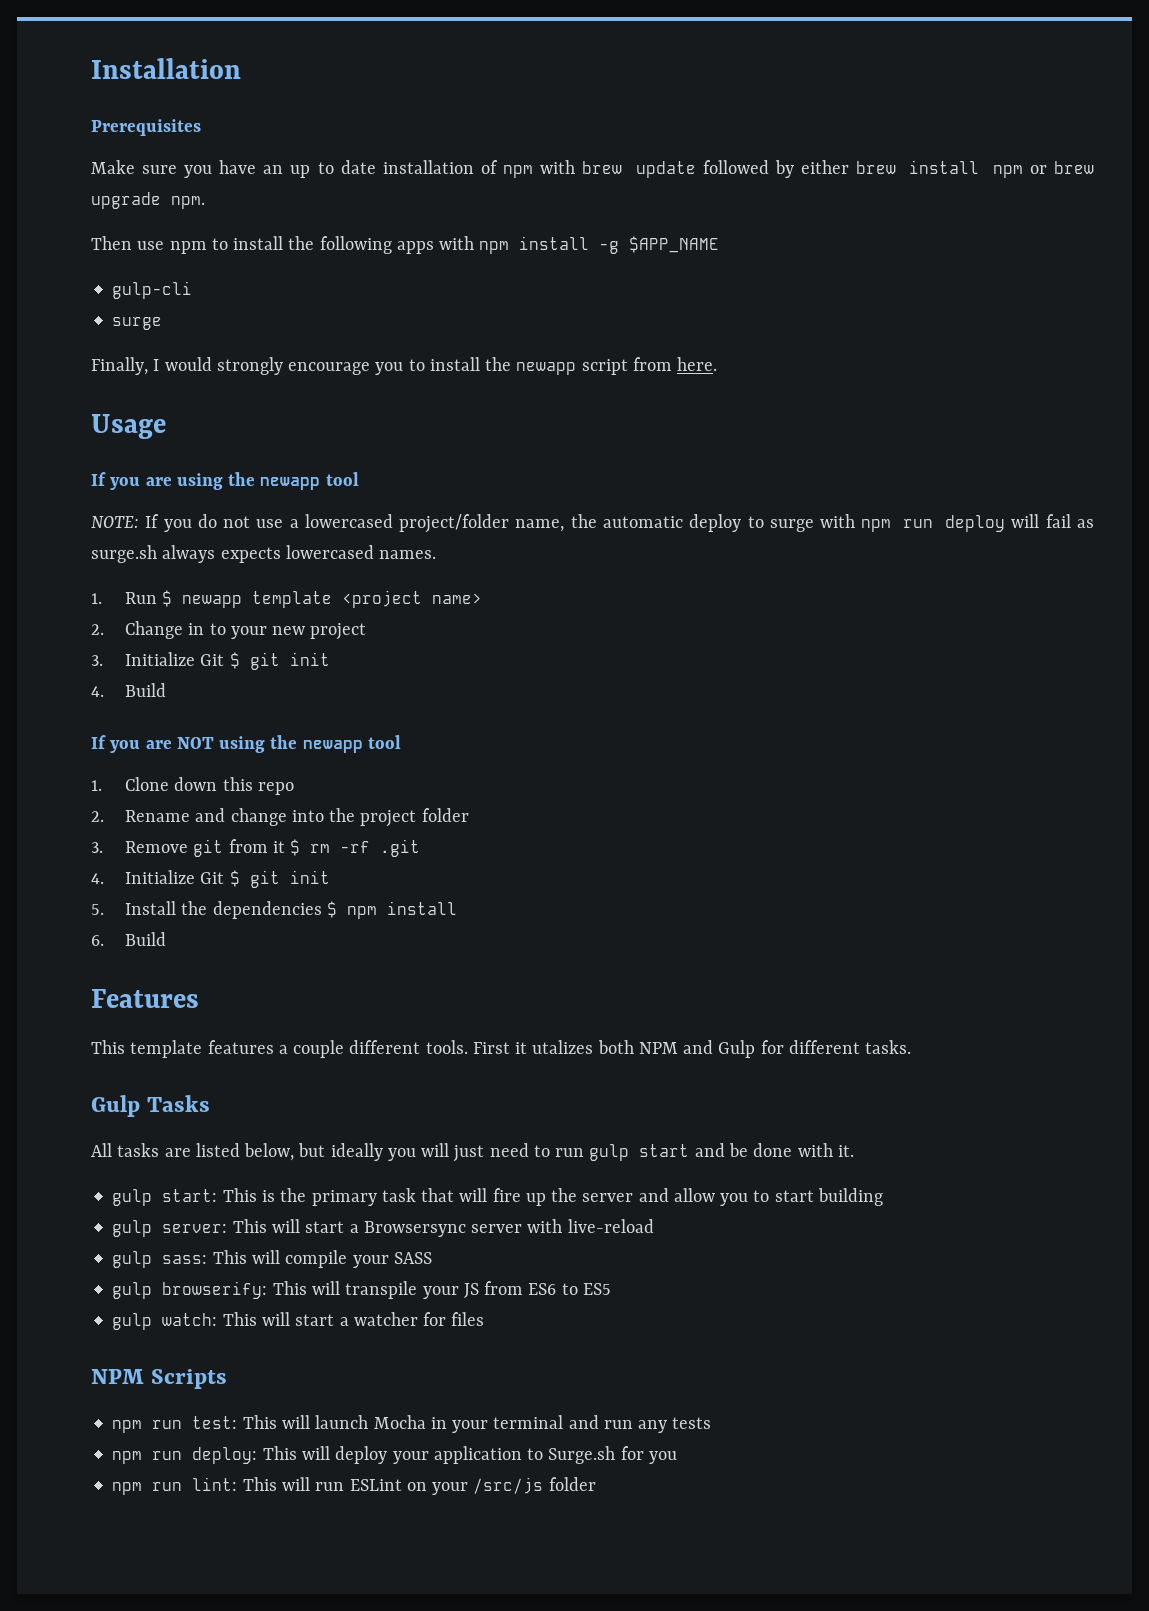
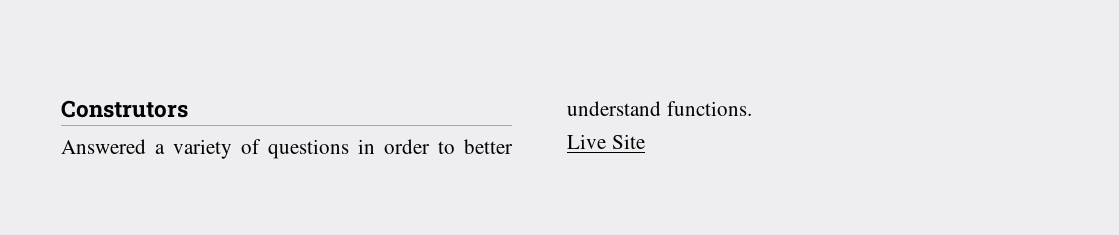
[91,58,241,79] [91,119,201,136] [91,160,1094,178] [91,192,205,209] [91,236,720,254] [112,281,193,299] [112,317,163,330] [91,357,718,375] [91,414,166,439] [91,472,359,490] [91,514,1094,533] [91,545,437,563] [91,590,483,608] [91,621,367,640] [91,652,330,670] [91,683,167,697] [91,735,401,753] [91,777,294,795] [91,808,469,827] [91,839,421,857] [91,870,330,888] [91,901,457,919] [91,932,167,946] [91,989,199,1008] [91,1040,912,1058] [91,1095,211,1117] [91,1143,854,1162] [112,1188,883,1206] [112,1219,654,1237] [112,1250,432,1268] [112,1281,611,1299] [112,1312,485,1330] [91,1369,228,1389] [112,1415,712,1433] [112,1446,677,1464] [112,1477,596,1495] Installation // Prerequisites // Make sure you have an up to date installation of npm with brew update followed by either brew install npm or brew upgrade npm. // Then use npm to install the following apps with npm install -g $APP_NAME // gulp-cli // surge // Finally, I would strongly encourage you to install the newapp script from here. // Usage // If you are using the newapp tool // NOTE: If you do not use a lowercased project/folder name, the automatic deploy to surge with npm run deploy will fail as surge.sh always expects lowercased names. // 1. Run $ newapp template <project name> // 2. Change in to your new project // 3. Initialize Git $ git init // 4. Build // If you are NOT using the newapp tool // 1. Clone down this repo // 2. Rename and change into the project folder // 3. Remove git from it $ rm -rf .git // 4. Initialize Git $ git init // 5. Install the dependencies $ npm install // 6. Build // Features // This template features a couple different tools. First it utalizes both NPM and Gulp for different tasks. // Gulp Tasks // All tasks are listed below, but ideally you will just need to run gulp start and be done with it. // gulp start: This is the primary task that will fire up the server and allow you to start building // gulp server: This will start a Browsersync server with live-reload // gulp sass: This will compile your SASS // gulp browserify: This will transpile your JS from ES6 to ES5 // gulp watch: This will start a watcher for files // NPM Scripts // npm run test: This will launch Mocha in your terminal and run any tests // npm run deploy: This will deploy your application to Surge.sh for you // npm run lint: This will run ESLint on your /src/js folder -> [61,100,188,118] [61,139,513,159] [567,101,752,116] [567,134,645,149] Construtors // Answered a variety of questions in order to better understand functions. // Live Site

